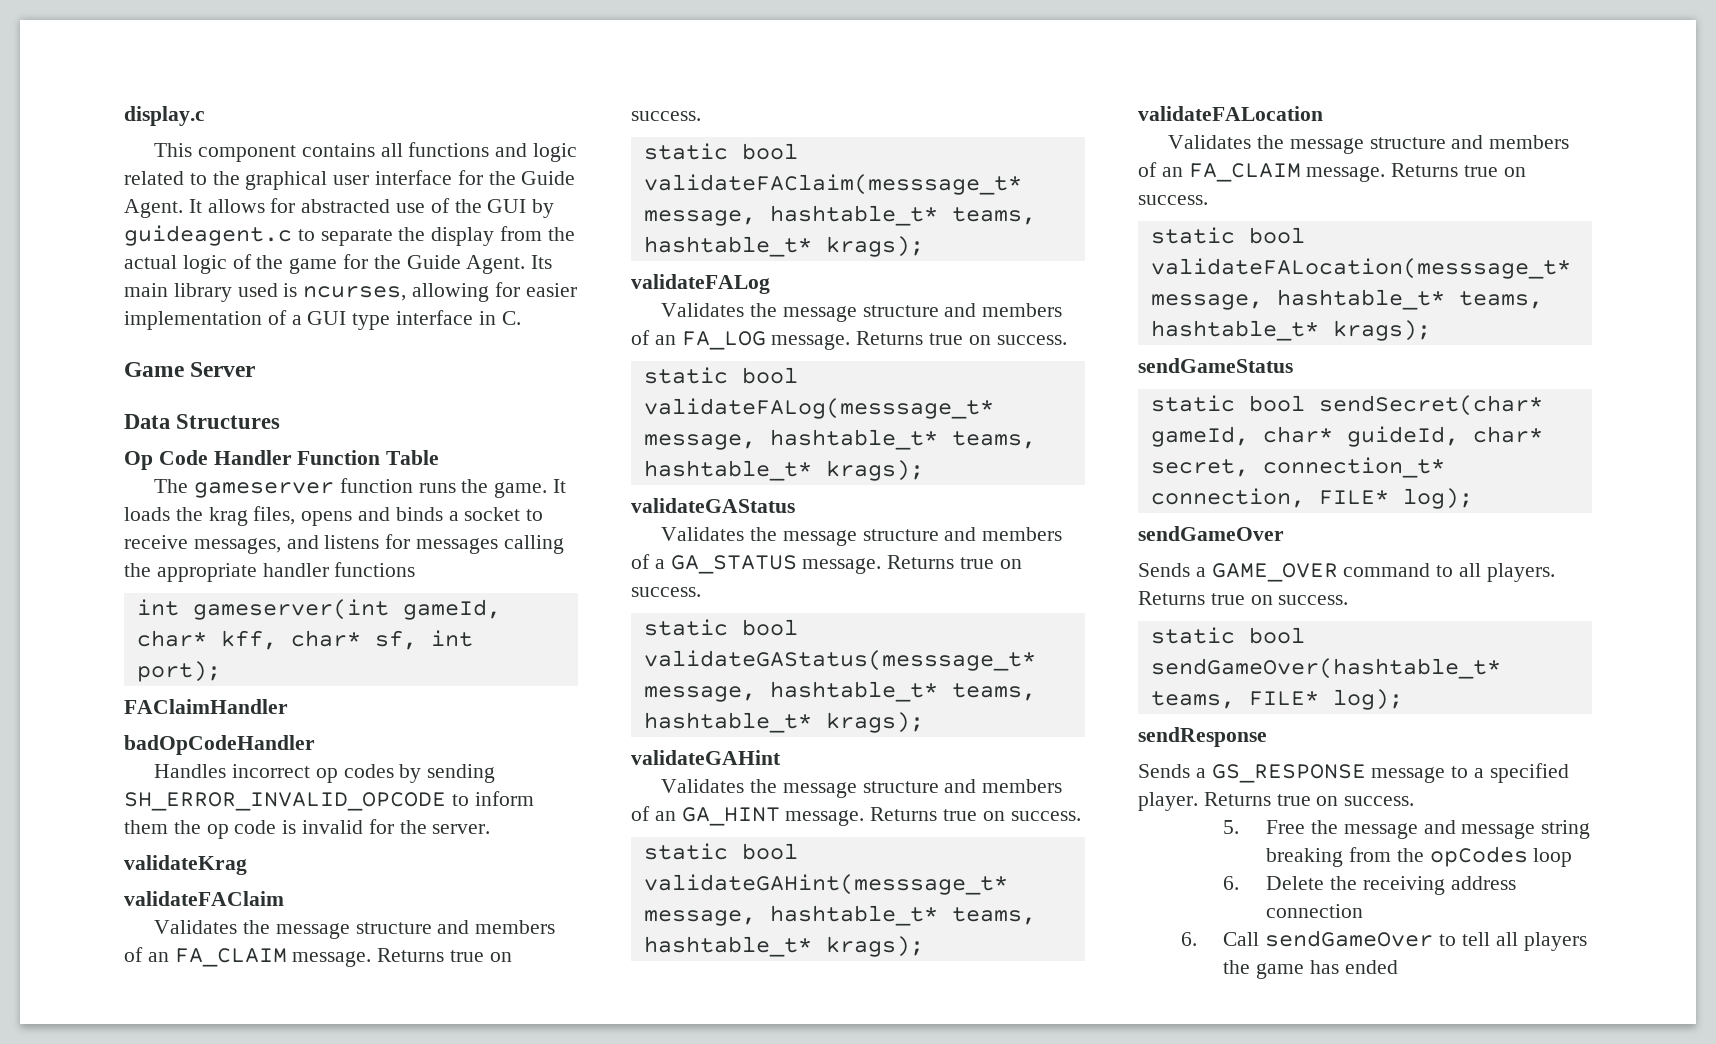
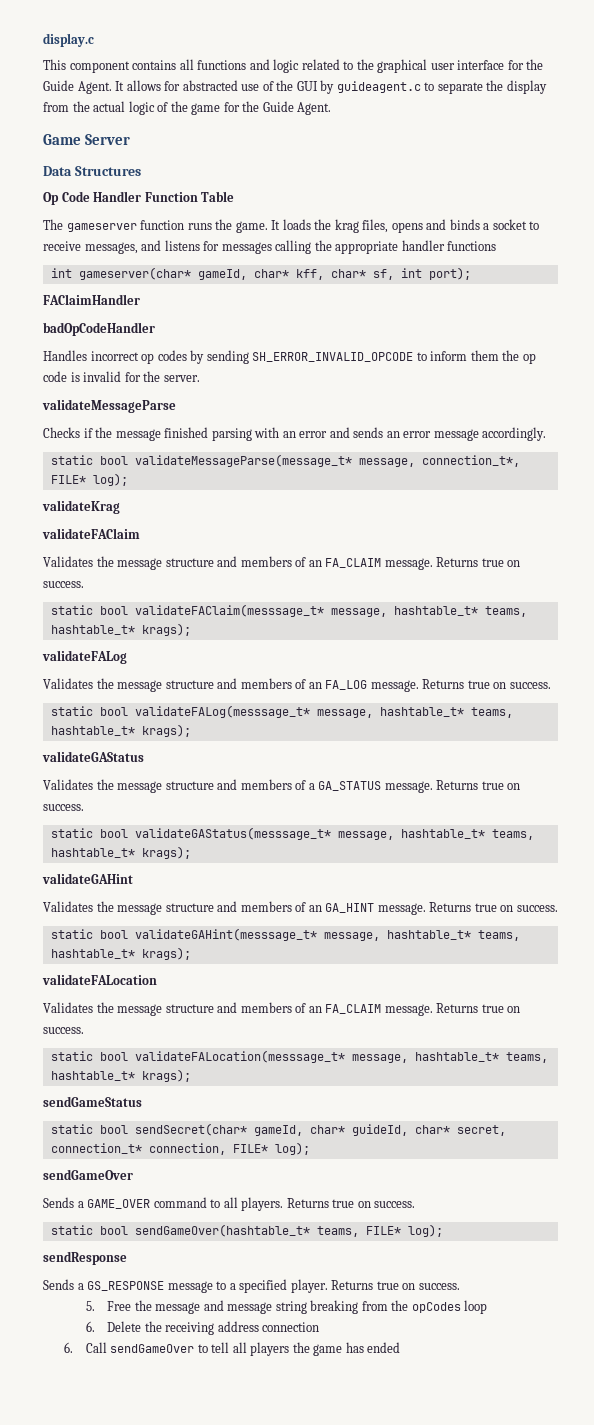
[531,255,553,269] [124,282,577,302] [124,310,521,330] Its main library used is ncurses, allowing for easier implementation of a GUI type interface in C. -> (332, 108) none
[192,599,389,620] gameserver(int -> [78,267,191,280] gameserver(char*
(491, 829) none -> [42,399,176,413] [43,427,547,441] [50,454,520,467] [50,473,128,486] // validateMessageParse // Checks if the message finished parsing with an error and sends an error message accordingly. // static bool validateMessageParse(message_t* message, connection_t*, FILE* log);

